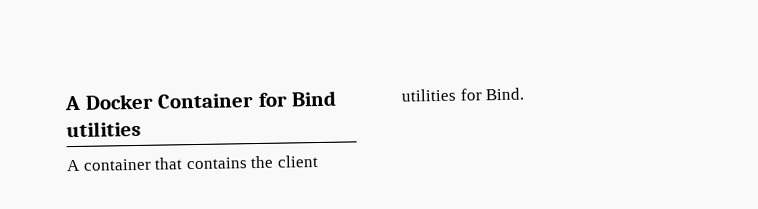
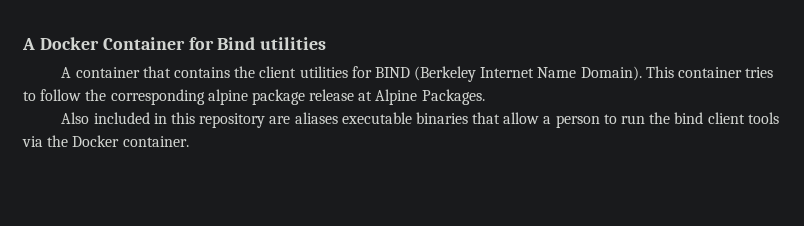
[485,87,525,101] Bind. -> [374,66,774,82] [23,89,485,105] [61,112,779,128] [22,135,189,147] BIND (Berkeley Internet Name Domain). This container tries to follow the corresponding alpine package release at Alpine Packages. // Also included in this repository are aliases executable binaries that allow a person to run the bind client tools via the Docker container.

